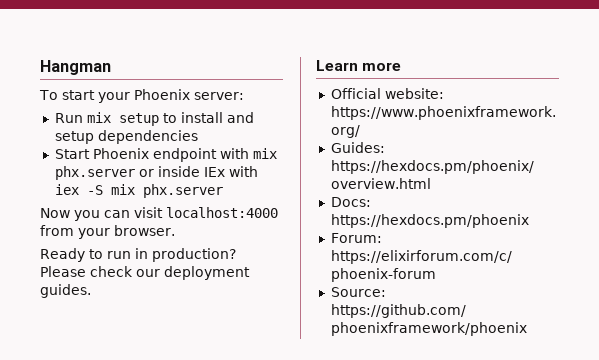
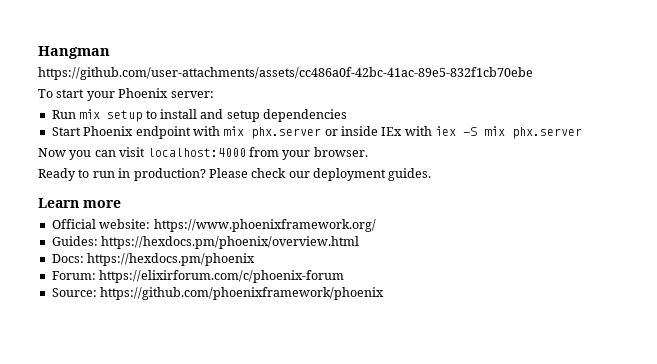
(111, 67) none -> [38,67,533,80] // https://github.com/user-attachments/assets/cc486a0f-42bc-41ac-89e5-832f1cb70ebe

